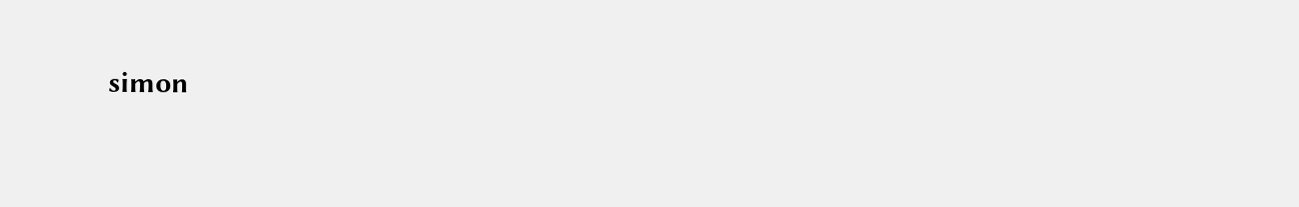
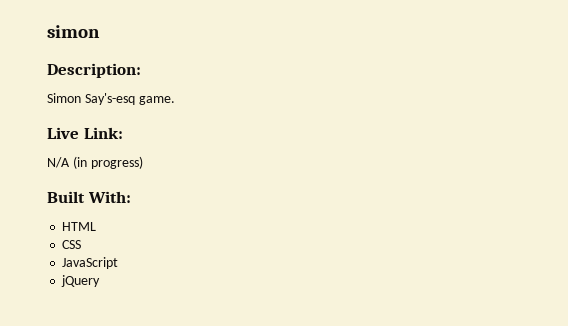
(189, 82) none -> [47,63,141,78] [47,93,175,105] [47,127,123,139] [47,156,143,169] [47,191,131,203] [62,222,97,231] [62,240,82,249] [62,257,119,269] [61,275,101,287] // Description: // Simon Say's-esq game. // Live Link: // N/A (in progress) // Built With: // HTML // CSS // JavaScript // jQuery

